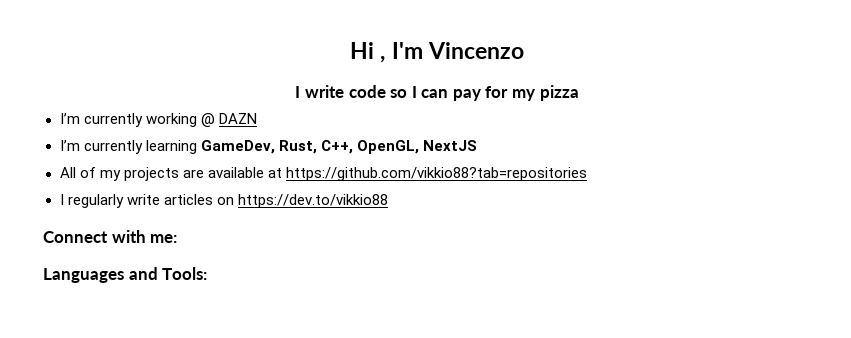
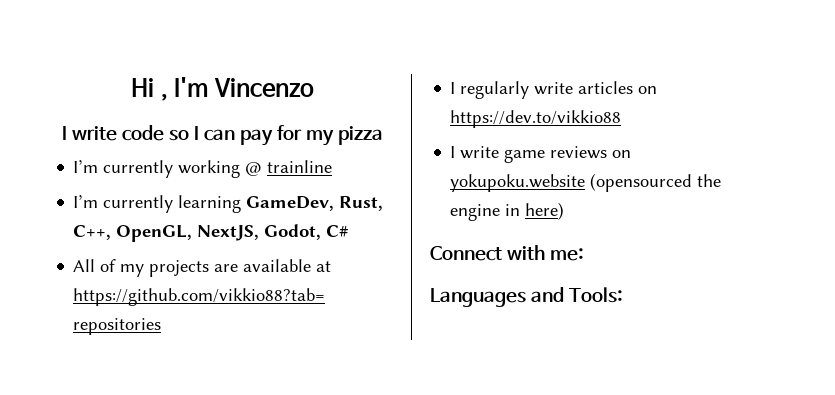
[218,113,257,124] DAZN -> [267,160,333,173] trainline
[422,140,477,151] NextJS -> [197,224,350,241] NextJS, Godot, C#
(388, 201) none -> [450,146,632,163] [450,173,722,192] [450,202,565,221] // I write game reviews on yokupoku.website (opensourced the engine in here)

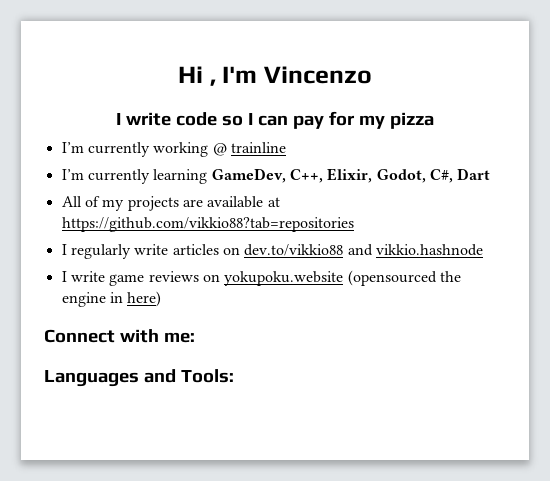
[339,196,384,211] [73,224,350,242] Rust, C++, OpenGL, NextJS, Godot, C# -> [289,168,491,183] C++, Elixir, Godot, C#, Dart
[450,110,622,128] https://dev.to/vikkio88 -> [244,244,483,256] dev.to/vikkio88 and vikkio.hashnode

